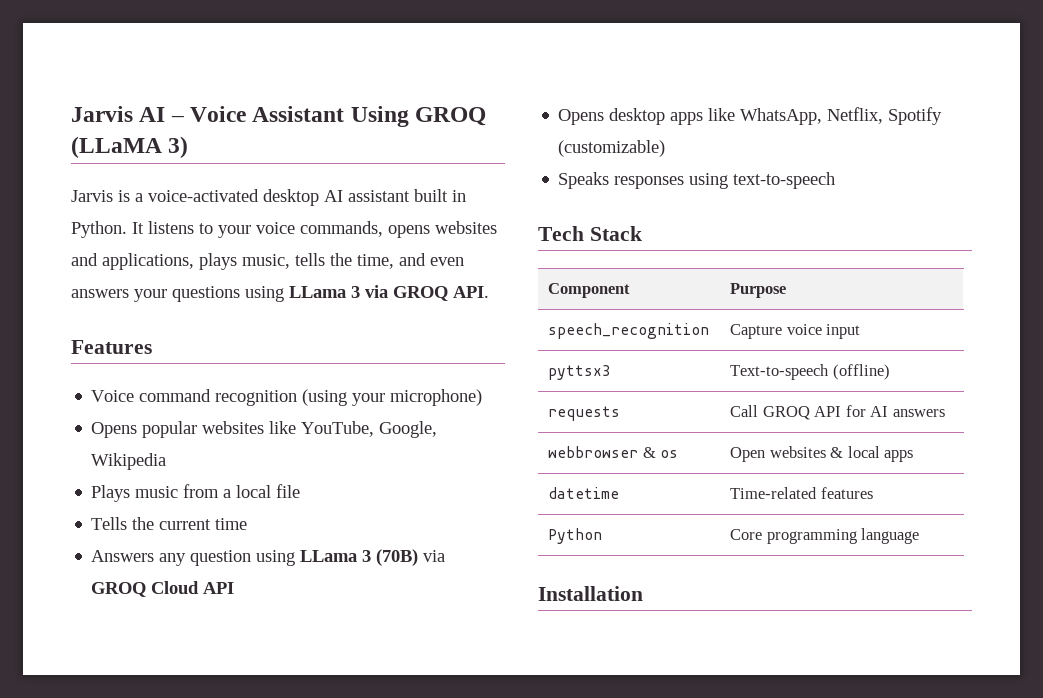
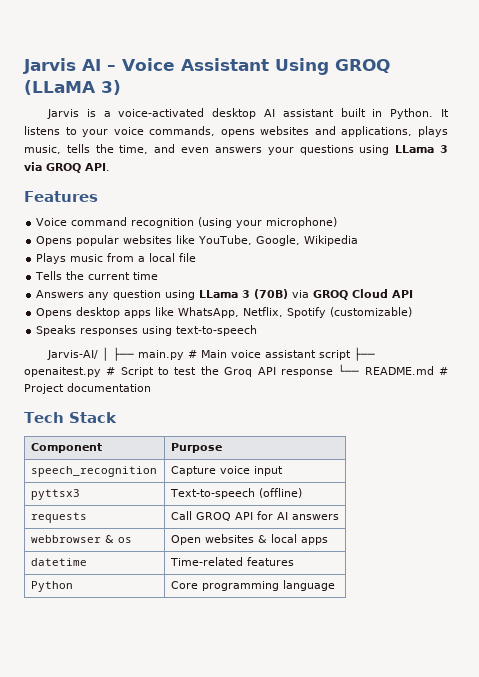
(836, 180) none -> [46,347,375,361] [24,364,449,377] [24,383,151,394] // Jarvis-AI/ │ ├── main.py # Main voice assistant script ├── openaitest.py # Script to test the Groq API response └── README.md # Project documentation
[538,586,643,601] // Installation -> (335, 585) none

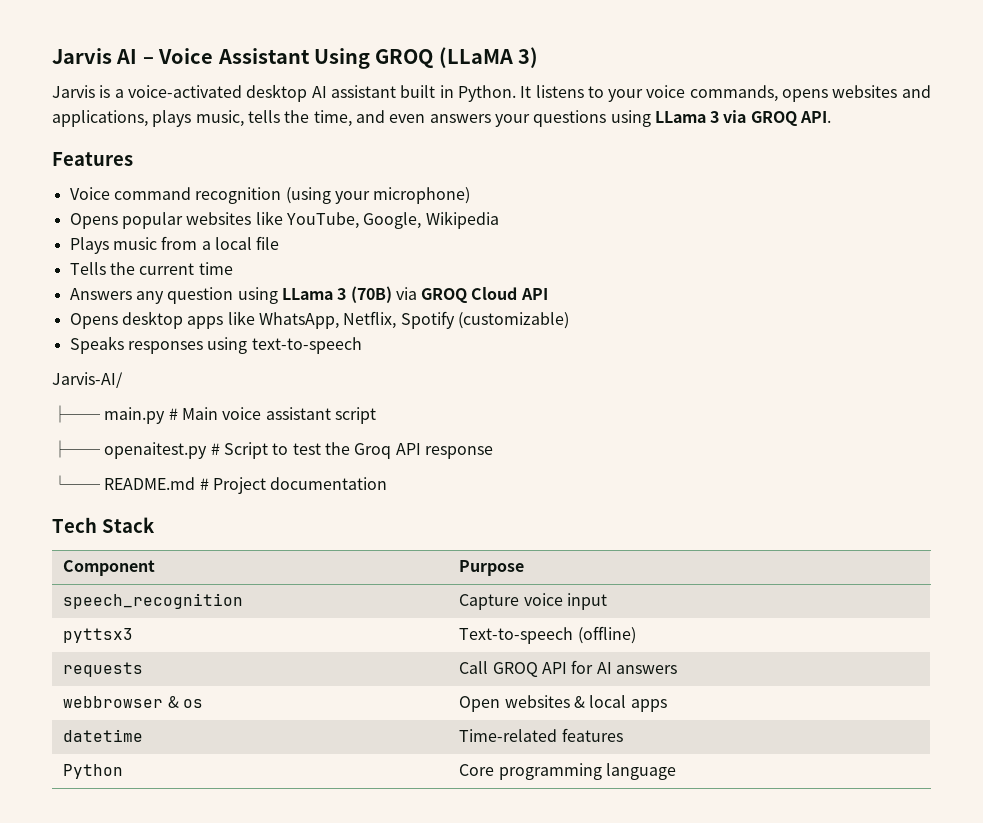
[101,347,109,361] │ -> (123, 380) //
(351, 355) none -> (376, 415) //
(333, 373) none -> (493, 452) //

